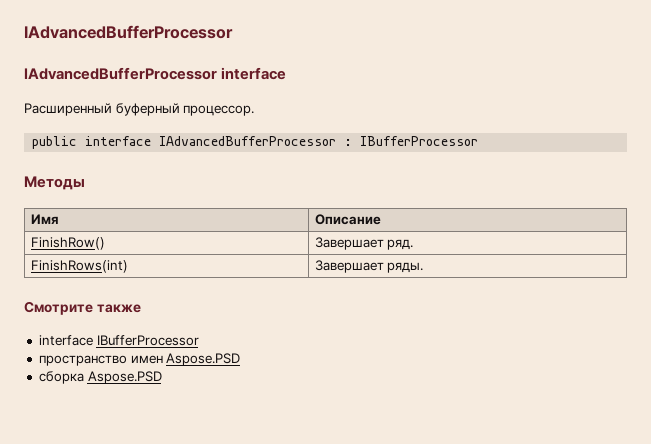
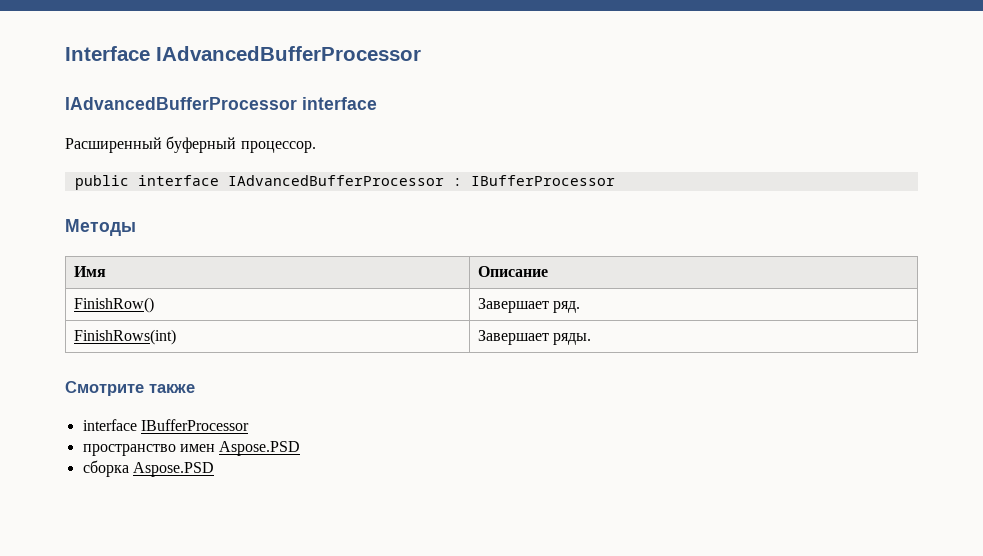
(24, 32) none -> [65,46,150,61] Interface

